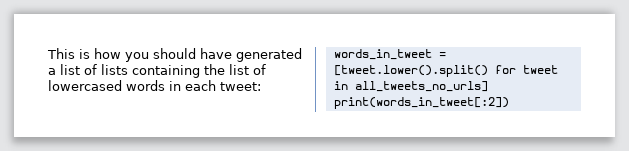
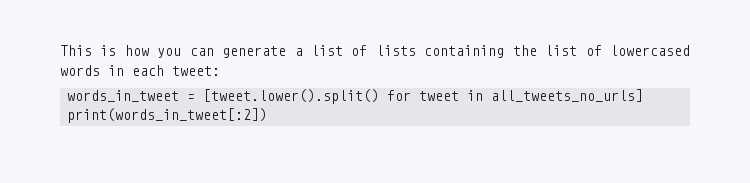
[153,48,302,62] should have generated -> [189,46,287,58] can generate

